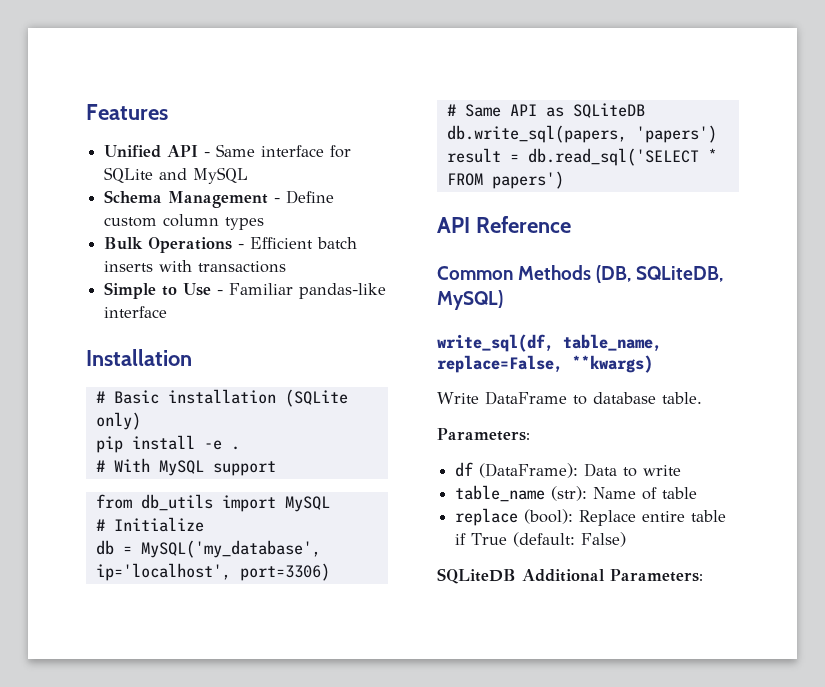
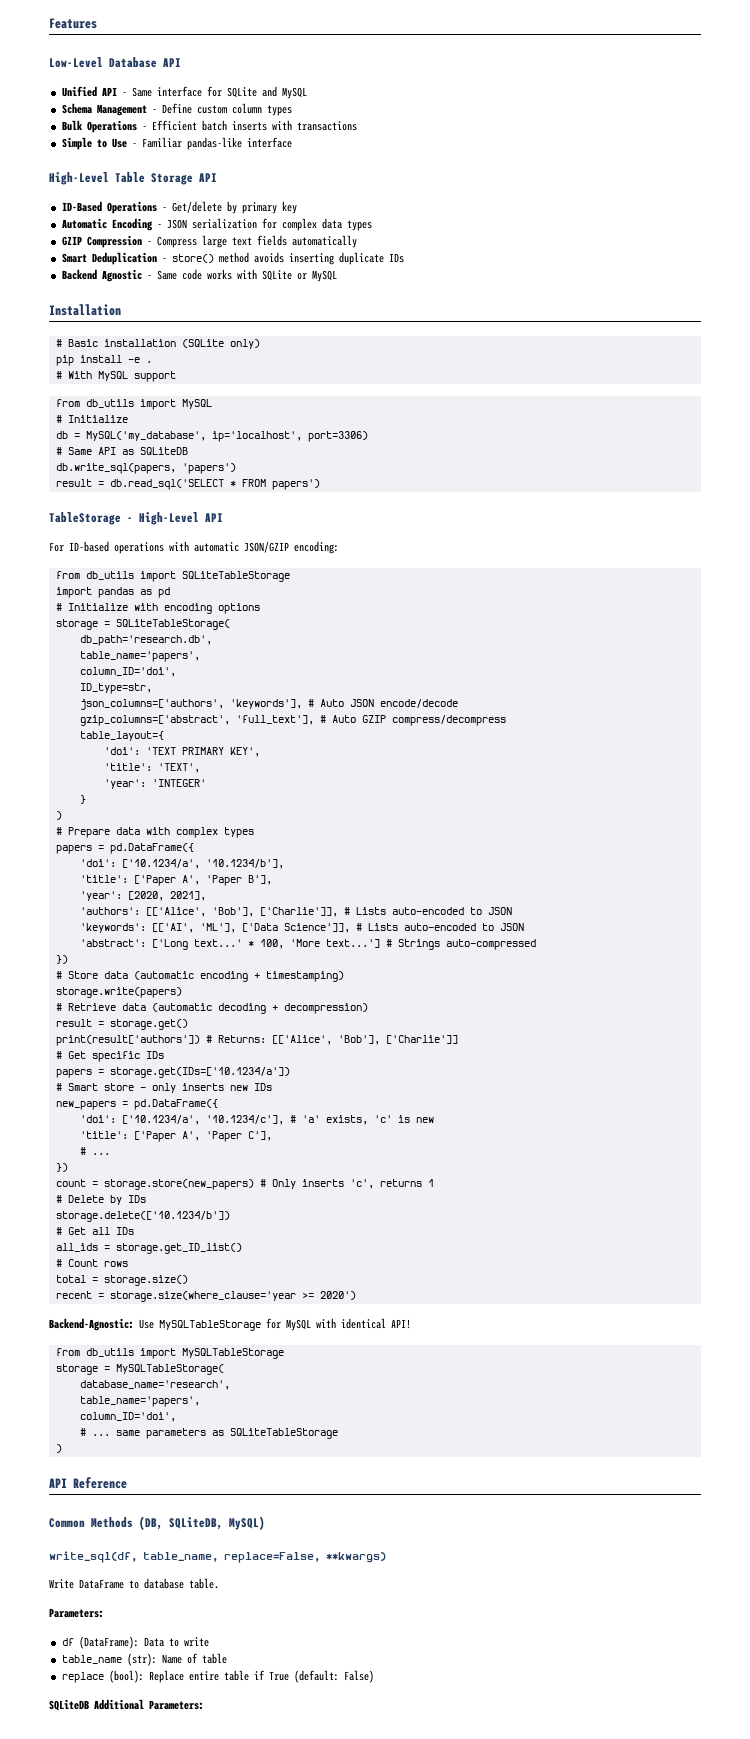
(168, 112) none -> [49,57,181,68] // Low-Level Database API
(168, 312) none -> [49,172,217,185] [61,201,297,214] [61,218,372,231] [61,235,357,248] [61,252,404,265] [61,269,337,282] // High-Level Table Storage API // ID-Based Operations - Get/delete by primary key // Automatic Encoding - JSON serialization for complex data types // GZIP Compression - Compress large text fields automatically // Smart Deduplication - store() method avoids inserting duplicate IDs // Backend Agnostic - Same code works with SQLite or MySQL
(564, 180) none -> [49,512,223,525] [49,541,339,554] [55,571,290,582] [55,587,170,598] [55,603,260,614] [55,619,230,630] [79,635,212,646] [79,651,200,662] [79,667,176,677] [79,683,152,694] [79,699,458,710] [79,715,506,726] [79,731,164,741] [103,747,260,757] [103,763,200,773] [103,779,206,789] [79,795,86,804] [55,811,62,820] [55,827,254,838] [55,843,194,854] [79,859,284,869] [79,875,272,886] [79,891,206,901] [79,907,512,917] [79,923,524,933] [79,939,536,950] [55,955,68,964] [55,971,344,982] [55,987,182,998] [55,1003,368,1014] [55,1019,188,1030] [55,1035,458,1046] [55,1051,164,1062] [55,1067,290,1078] [55,1083,272,1093] [55,1099,218,1110] [79,1115,434,1125] [79,1131,272,1142] [79,1147,110,1155] [55,1163,68,1172] [55,1179,434,1190] [55,1195,146,1205] [55,1211,230,1222] [55,1227,134,1235] [55,1243,242,1254] [55,1259,128,1267] [55,1275,188,1286] [55,1291,356,1302] [49,1318,411,1331] [55,1348,284,1359] [55,1364,224,1375] [79,1380,230,1390] [79,1396,200,1407] [79,1412,176,1422] [79,1428,338,1439] [55,1444,62,1453] // TableStorage - High-Level API // For ID-based operations with automatic JSON/GZIP encoding: // from db_utils import SQLiteTableStorage // import pandas as pd // # Initialize with encoding options // storage = SQLiteTableStorage( // db_path='research.db', // table_name='papers', // column_ID='doi', // ID_type=str, // json_columns=['authors', 'keywords'], # Auto JSON encode/decode // gzip_columns=['abstract', 'full_text'], # Auto GZIP compress/decompress // table_layout={ // 'doi': 'TEXT PRIMARY KEY', // 'title': 'TEXT', // 'year': 'INTEGER' // } // ) // # Prepare data with complex types // papers = pd.DataFrame({ // 'doi': ['10.1234/a', '10.1234/b'], // 'title': ['Paper A', 'Paper B'], // 'year': [2020, 2021], // 'authors': [['Alice', 'Bob'], ['Charlie']], # Lists auto-encoded to JSON // 'keywords': [['AI', 'ML'], ['Data Science']], # Lists auto-encoded to JSON // 'abstract': ['Long text...' * 100, 'More text...'] # Strings auto-compressed // }) // # Store data (automatic encoding + timestamping) // storage.write(papers) // # Retrieve data (automatic decoding + decompression) // result = storage.get() // print(result['authors']) # Returns: [['Alice', 'Bob'], ['Charlie']] // # Get specific IDs // papers = storage.get(IDs=['10.1234/a']) // # Smart store - only inserts new IDs // new_papers = pd.DataFrame({ // 'doi': ['10.1234/a', '10.1234/c'], # 'a' exists, 'c' is new // 'title': ['Paper A', 'Paper C'], // # ... // }) // count = storage.store(new_papers) # Only inserts 'c', returns 1 // # Delete by IDs // storage.delete(['10.1234/b']) // # Get all IDs // all_ids = storage.get_ID_list() // # Count rows // total = storage.size() // recent = storage.size(where_clause='year >= 2020') // Backend-Agnostic: Use MySQLTableStorage for MySQL with identical API! // from db_utils import MySQLTableStorage // storage = MySQLTableStorage( // database_name='research', // table_name='papers', // column_ID='doi', // # ... same parameters as SQLiteTableStorage // )

